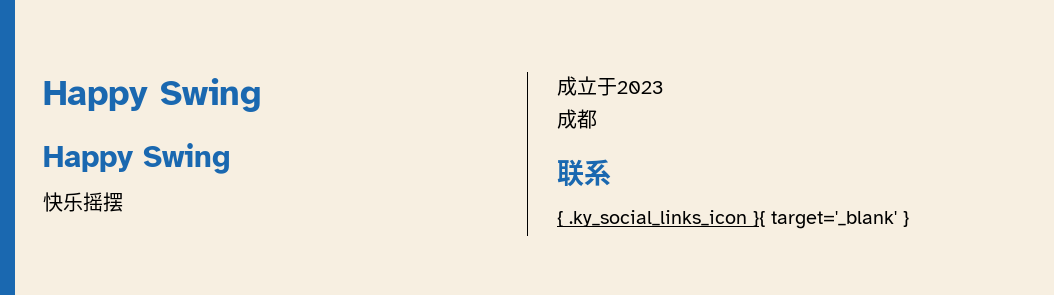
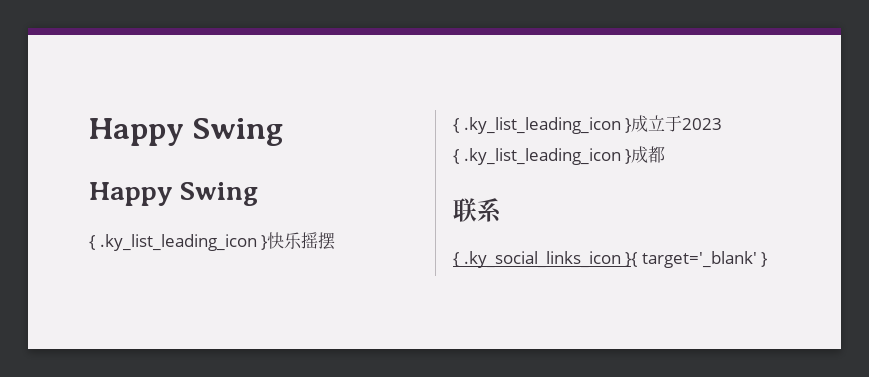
(231, 158) none -> [89,234,268,251] { .ky_list_leading_icon }
(123, 202) none -> [453,117,632,134] { .ky_list_leading_icon }
(663, 87) none -> [453,148,632,165] { .ky_list_leading_icon }

